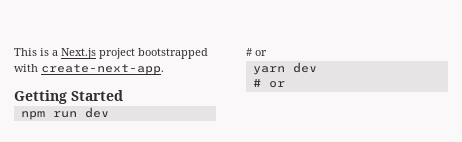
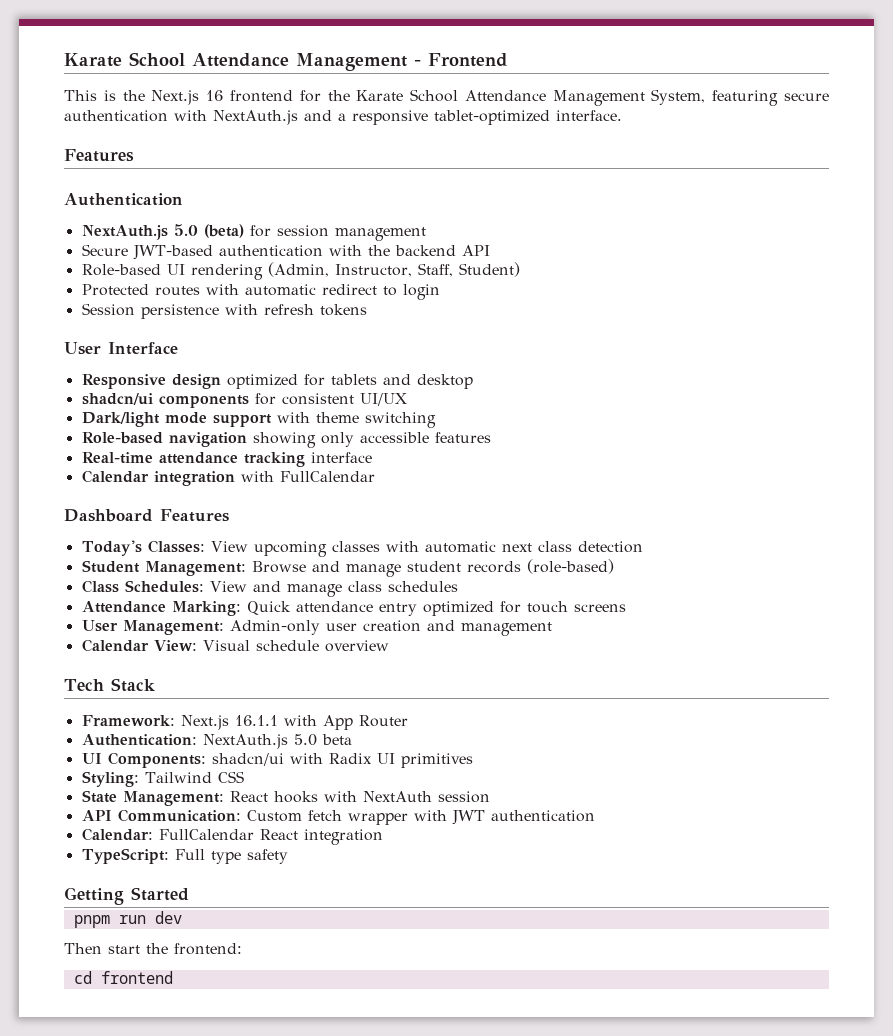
[14,48,208,59] [14,64,164,75] This is a Next.js project bootstrapped with create-next-app. -> [64,52,508,71] [64,89,830,106] [64,110,622,125] [64,149,134,162] [64,193,183,206] [81,224,426,241] [81,244,490,260] [81,262,520,280] [81,284,440,300] [81,303,367,319] [64,342,178,355] [81,374,473,389] [81,393,407,408] [81,412,436,428] [81,432,491,448] [81,452,372,467] [81,470,375,486] [64,509,229,522] [81,540,643,557] [81,559,614,577] [81,580,458,597] [81,601,626,616] [81,620,552,636] [81,639,389,652] [64,678,155,692] [81,715,408,730] [81,734,352,749] [81,752,473,768] [81,771,244,787] [81,790,490,806] [81,809,595,825] [81,828,383,845] [81,848,288,864] Karate School Attendance Management - Frontend // This is the Next.js 16 frontend for the Karate School Attendance Management System, featuring secure authentication with NextAuth.js and a responsive tablet-optimized interface. // Features // Authentication // NextAuth.js 5.0 (beta) for session management // Secure JWT-based authentication with the backend API // Role-based UI rendering (Admin, Instructor, Staff, Student) // Protected routes with automatic redirect to login // Session persistence with refresh tokens // User Interface // Responsive design optimized for tablets and desktop // shadcn/ui components for consistent UI/UX // Dark/light mode support with theme switching // Role-based navigation showing only accessible features // Real-time attendance tracking interface // Calendar integration with FullCalendar // Dashboard Features // Today's Classes: View upcoming classes with automatic next class detection // Student Management: Browse and manage student records (role-based) // Class Schedules: View and manage class schedules // Attendance Marking: Quick attendance entry optimized for touch screens // User Management: Admin-only user creation and management // Calendar View: Visual schedule overview // Tech Stack // Framework: Next.js 16.1.1 with App Router // Authentication: NextAuth.js 5.0 beta // UI Components: shadcn/ui with Radix UI primitives // Styling: Tailwind CSS // State Management: React hooks with NextAuth session // API Communication: Custom fetch wrapper with JWT authentication // Calendar: FullCalendar React integration // TypeScript: Full type safety
[20,111,45,120] npm -> [73,915,110,928] pnpm
[246,48,267,56] [252,62,317,75] [252,78,285,88] # or // yarn dev // # or -> [64,943,242,955] [73,971,173,984] Then start the frontend: // cd frontend

